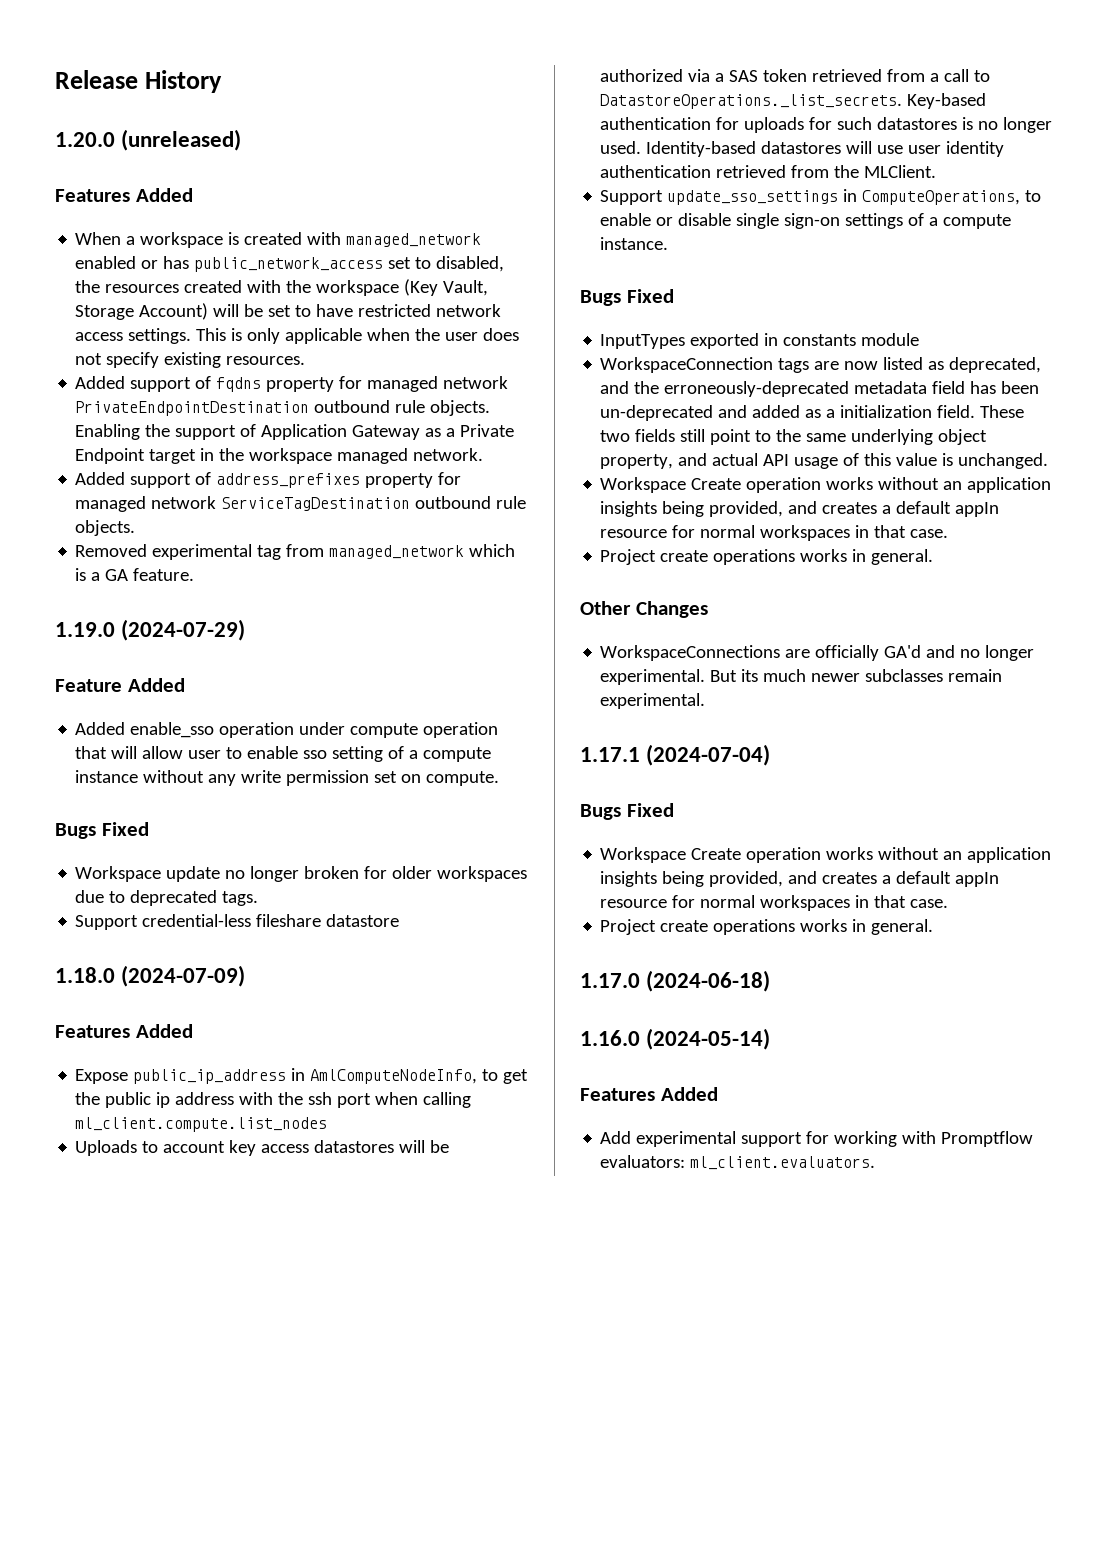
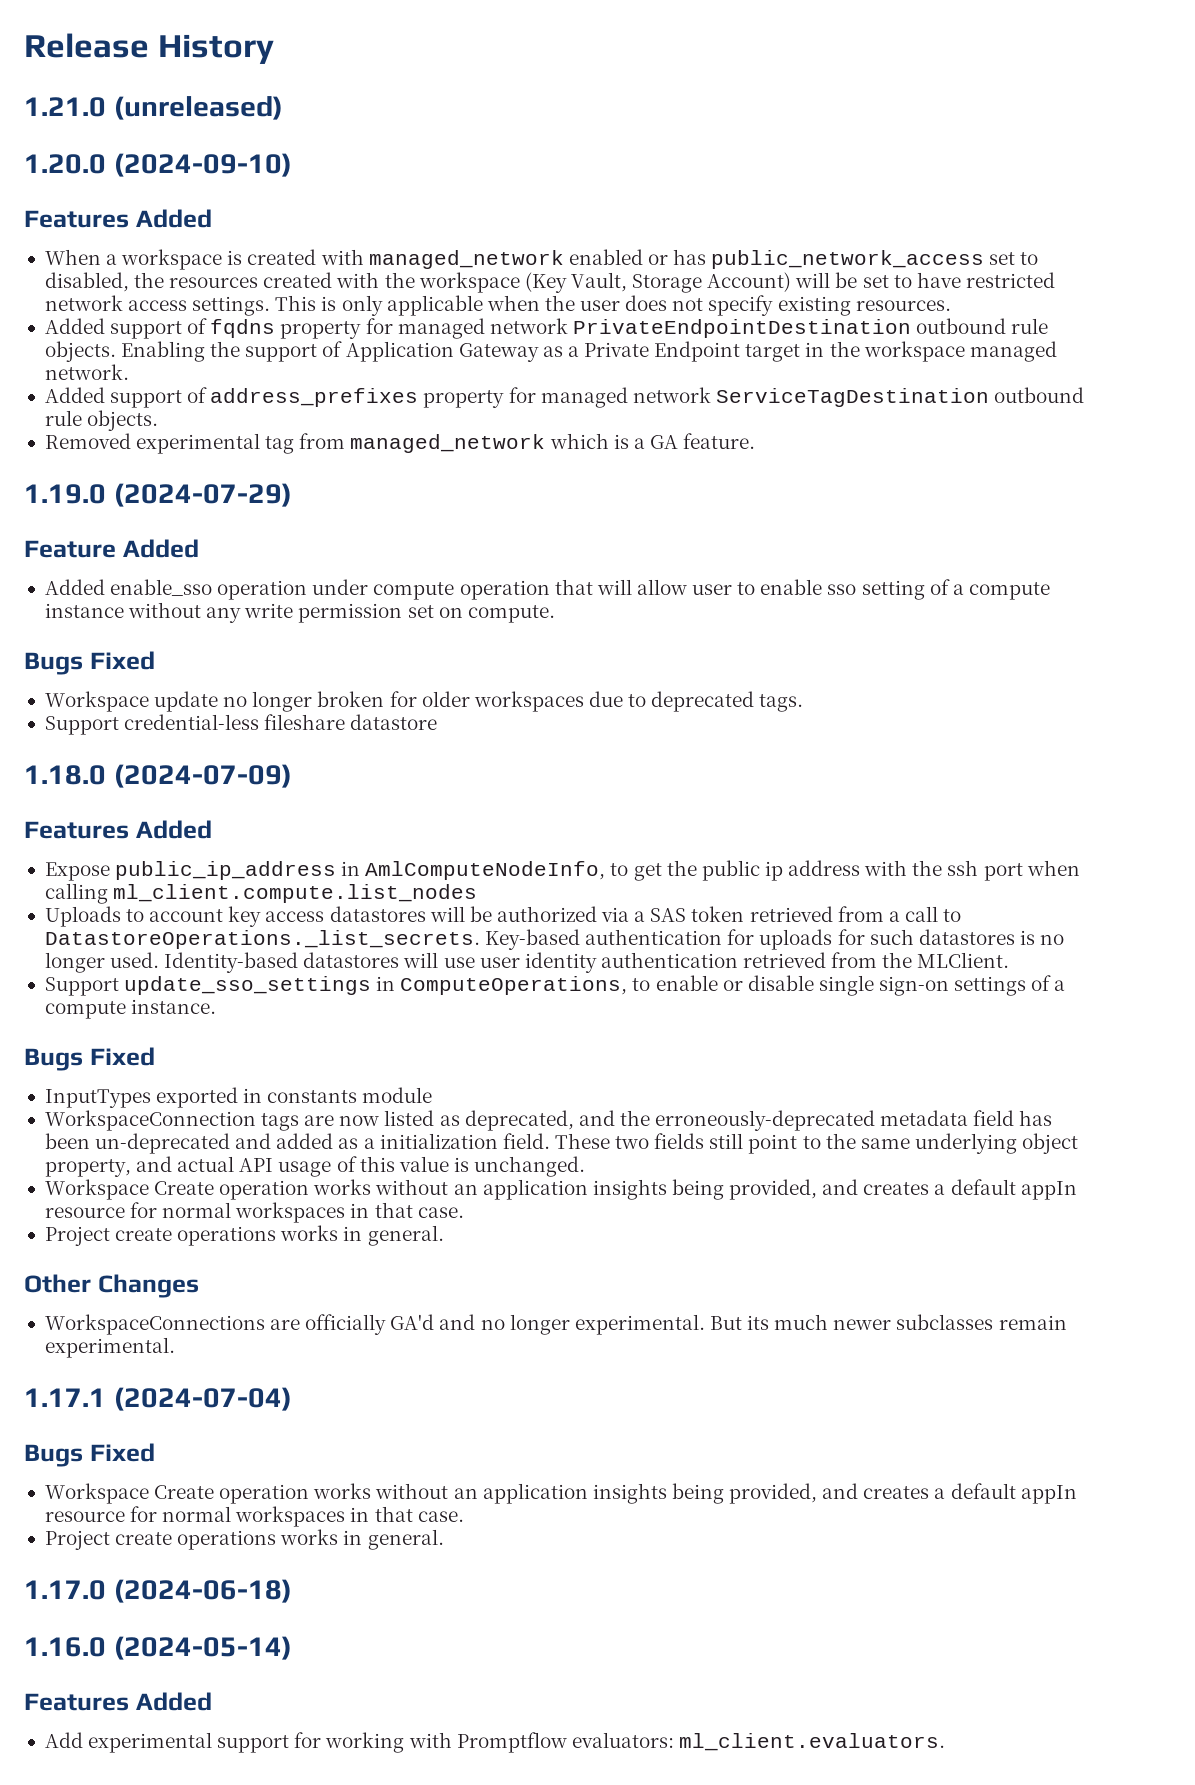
(223, 81) none -> [24,96,283,120] // 1.21.0 (unreleased)
[121,129,242,151] (unreleased) -> [113,153,292,177] (2024-09-10)

